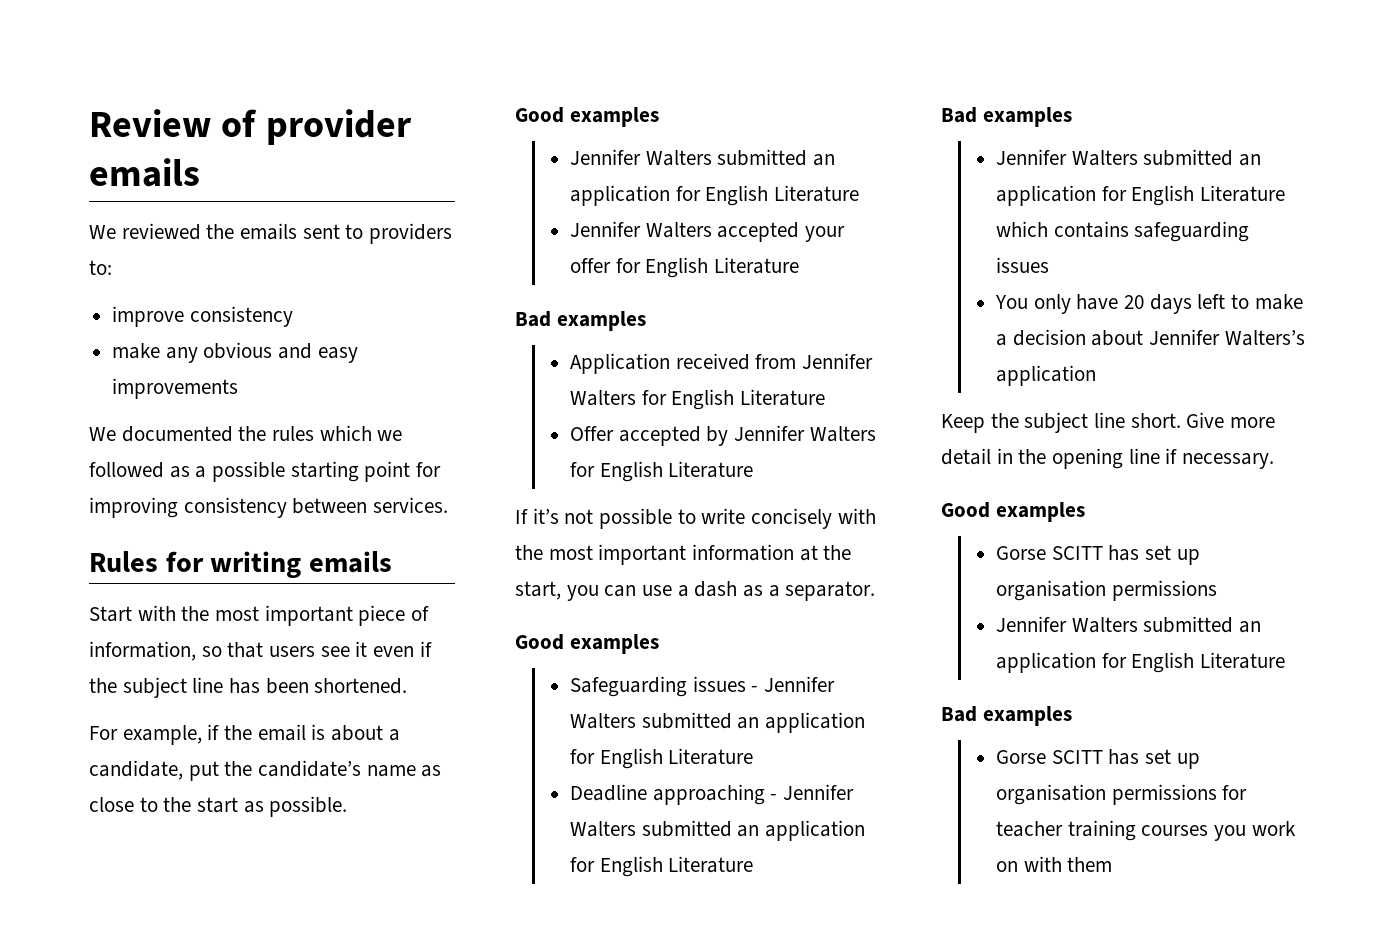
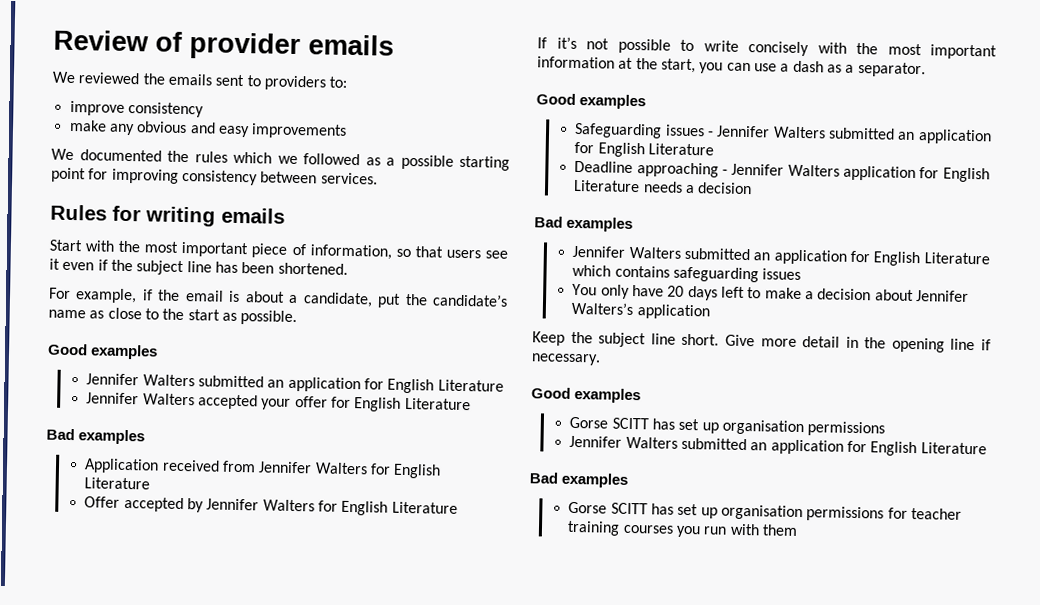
[641,820,865,841] [569,856,754,877] submitted an application for English Literature -> [842,165,990,183] [573,179,753,195] application for English Literature needs a decision
[1251,821,1296,836] [995,861,1018,872] work on -> [703,526,728,535] run

